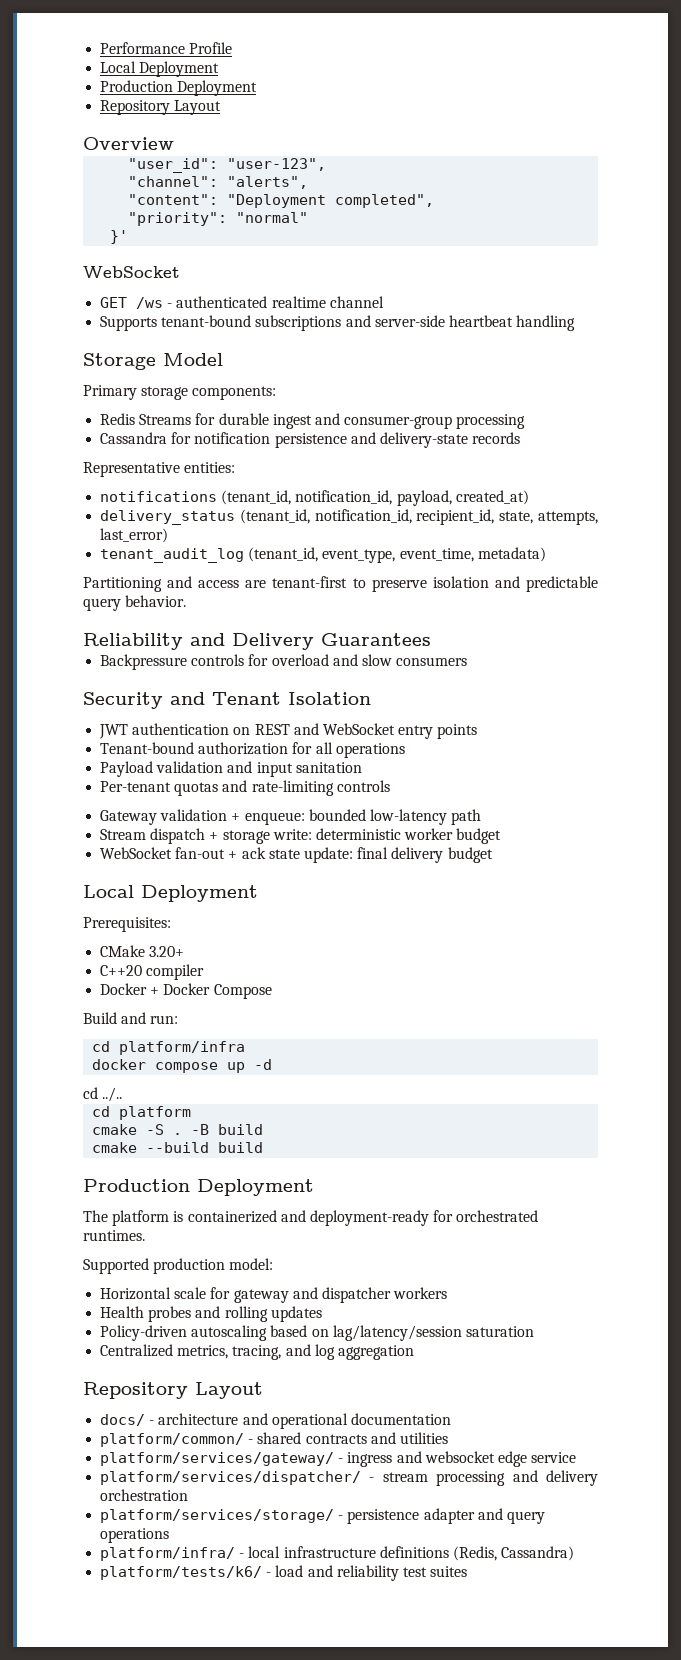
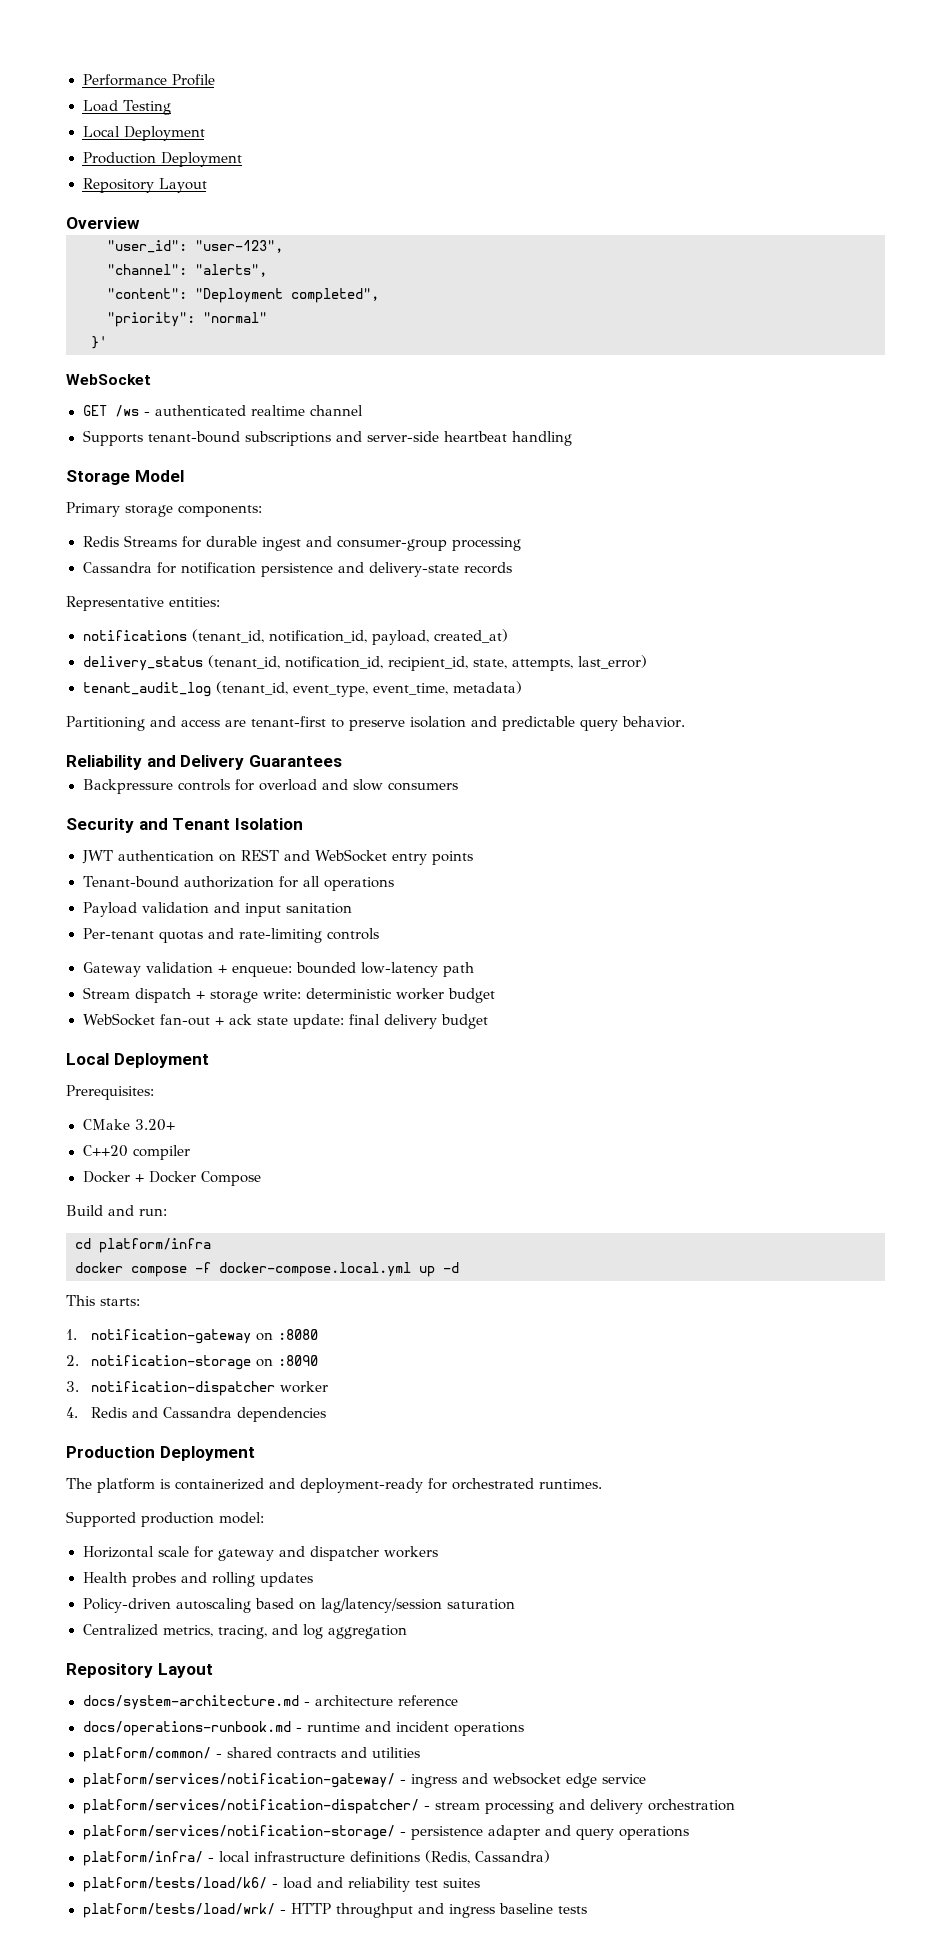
(233, 48) none -> [82,100,172,115] // Load Testing
(219, 1067) none -> [195,1262,411,1277] -f docker-compose.local.yml
[83,1087,123,1102] [92,1106,192,1120] [92,1124,264,1135] [92,1142,264,1153] cd ../.. // cd platform // cmake -S . -B build // cmake --build build -> [66,1295,140,1306] [66,1329,319,1344] [66,1355,319,1370] [66,1381,329,1396] [66,1407,327,1422] This starts: // 1. notification-gateway on :8080 // 2. notification-storage on :8090 // 3. notification-dispatcher worker // 4. Redis and Cassandra dependencies
[100,1414,146,1426] docs/ -> [82,1695,299,1710] docs/system-architecture.md
[242,1413,451,1429] and operational documentation -> [397,1695,458,1706] [82,1721,524,1736] reference // docs/operations-runbook.md - runtime and incident operations
[100,1452,335,1466] platform/services/gateway/ -> [82,1773,395,1788] platform/services/notification-gateway/
[100,1471,362,1485] platform/services/dispatcher/ -> [82,1799,419,1814] platform/services/notification-dispatcher/
[100,1509,335,1523] platform/services/storage/ -> [82,1825,395,1840] platform/services/notification-storage/
[100,1566,263,1580] platform/tests/k6/ -> [82,1877,267,1892] platform/tests/load/k6/
(468, 1571) none -> [82,1903,587,1918] // platform/tests/load/wrk/ - HTTP throughput and ingress baseline tests

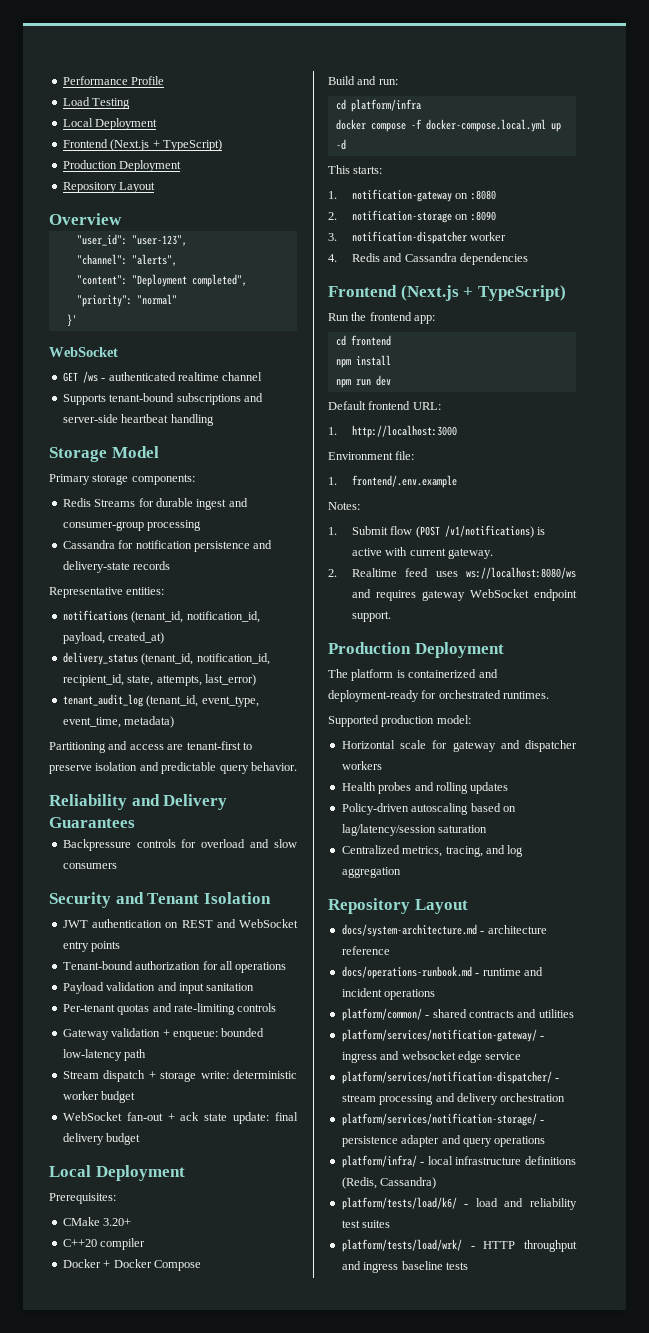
(205, 133) none -> [62,139,222,151] // Frontend (Next.js + TypeScript)
(327, 1414) none -> [328,285,566,301] [328,312,436,324] [335,335,391,346] [335,355,391,368] [335,375,391,388] [328,401,441,410] [328,425,458,438] [328,451,415,460] [328,475,458,488] [328,502,360,510] [328,525,546,538] [352,547,494,559] [328,567,576,579] [352,589,577,601] [352,611,392,622] // Frontend (Next.js + TypeScript) // Run the frontend app: // cd frontend // npm install // npm run dev // Default frontend URL: // 1. http://localhost:3000 // Environment file: // 1. frontend/.env.example // Notes: // 1. Submit flow (POST /v1/notifications) is active with current gateway. // 2. Realtime feed uses ws://localhost:8080/ws and requires gateway WebSocket endpoint support.

